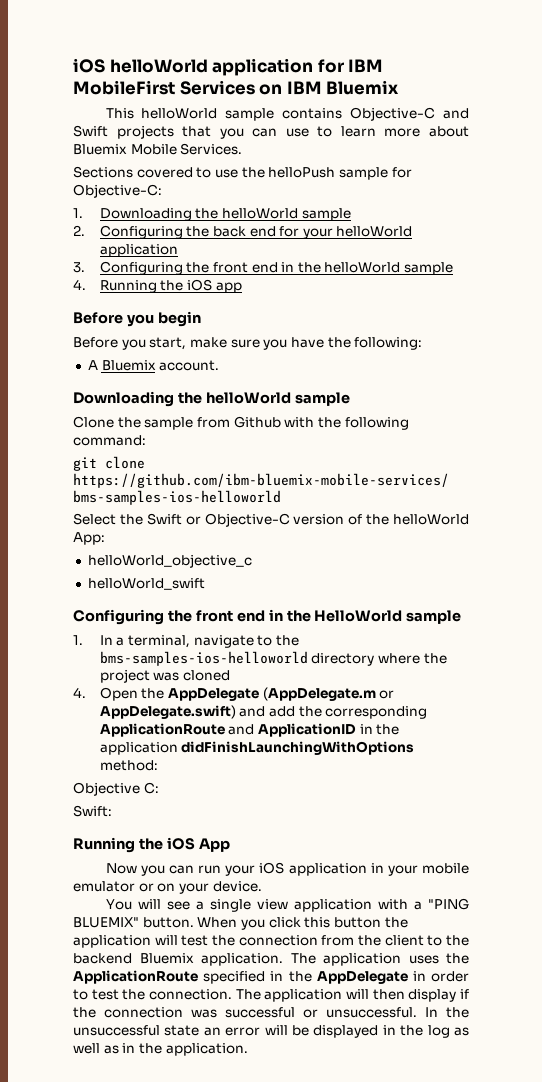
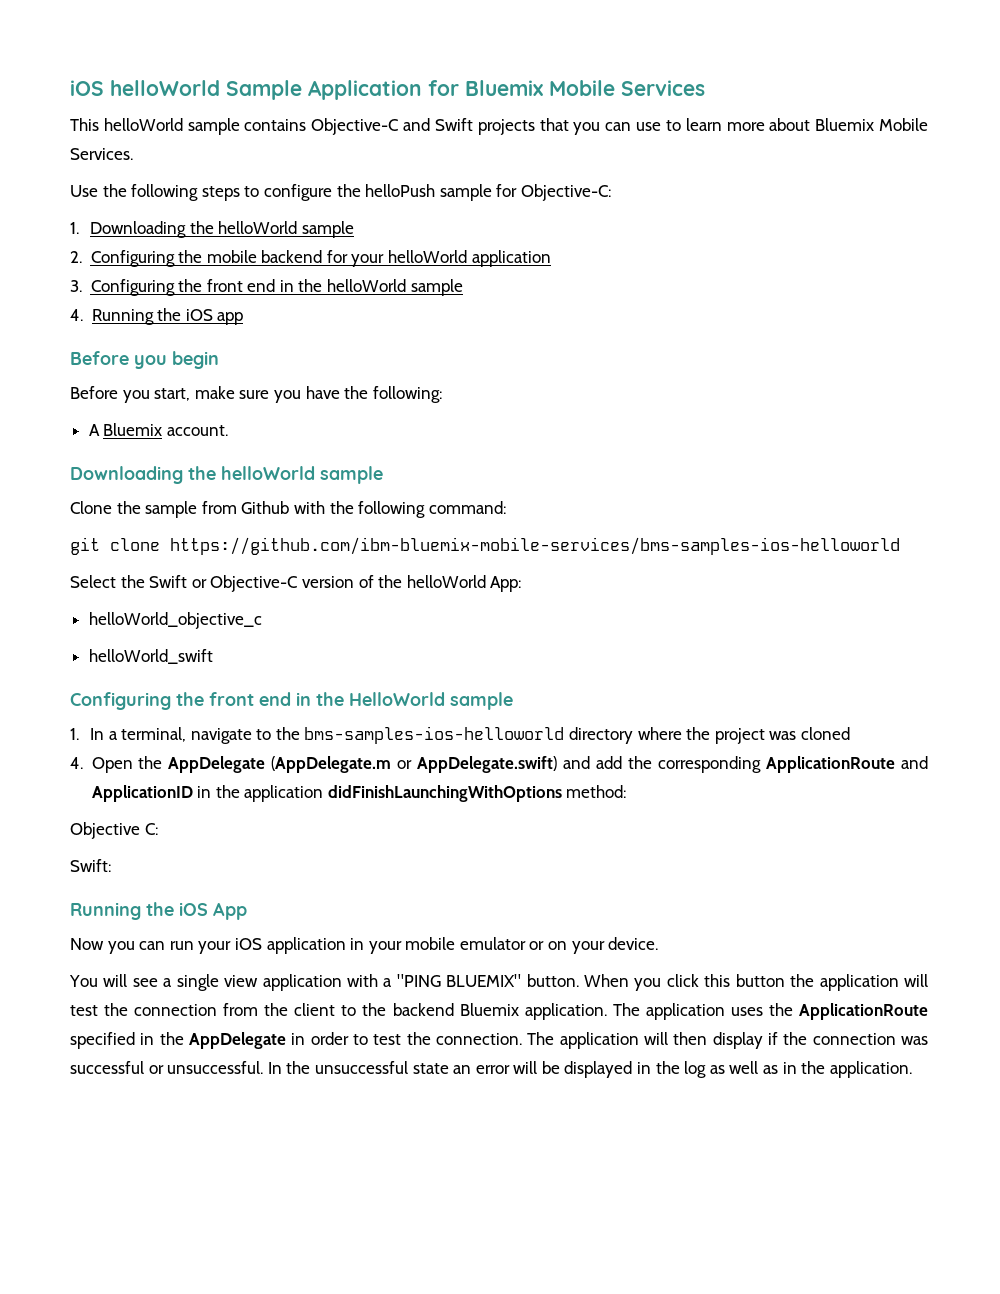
[212,58,384,76] [73,80,400,95] application for IBM MobileFirst Services on IBM Bluemix -> [226,80,705,100] Sample Application for Bluemix Mobile Services
[73,166,238,178] Sections covered to use -> [70,184,332,201] Use the following steps to configure
[212,226,276,237] back end -> [206,250,323,263] mobile backend

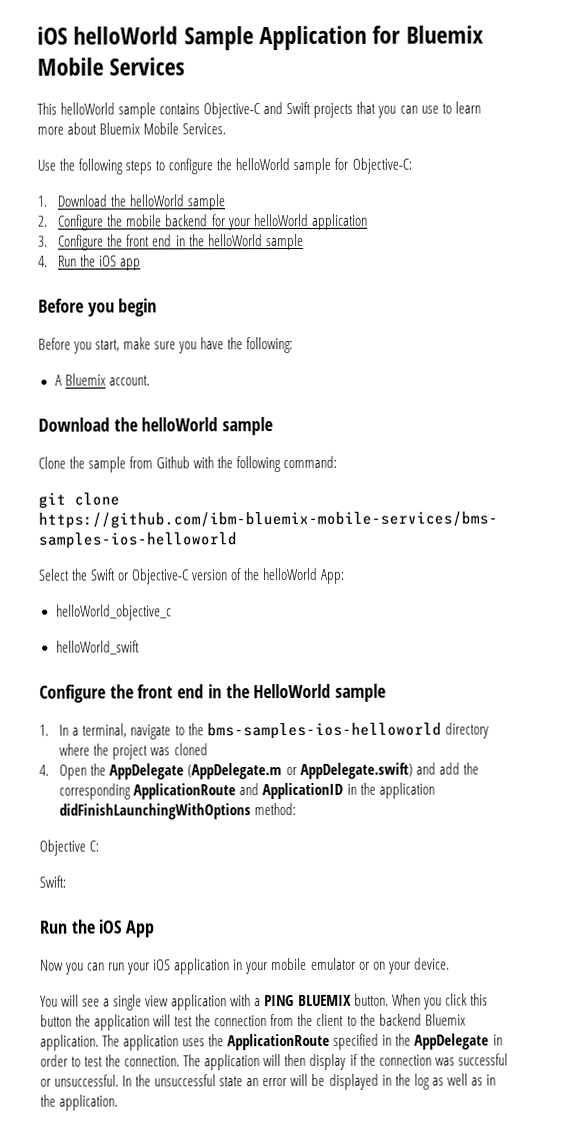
[365,184,436,197] helloPush -> [235,158,291,171] helloWorld
[89,221,186,238] Downloading -> [57,194,108,207] Download
[90,250,175,267] Configuring -> [58,214,105,231] Configure
[90,279,175,296] Configuring -> [58,234,105,251] Configure
[91,309,154,325] Running -> [58,255,78,267] Run
[70,466,183,484] Downloading -> [38,417,110,432] Download
[70,692,171,710] Configuring -> [39,684,106,703] Configure
[70,902,141,920] Running -> [39,920,68,934] Run
[396,974,522,987] "PING BLUEMIX" -> [264,994,352,1007] PING BLUEMIX

